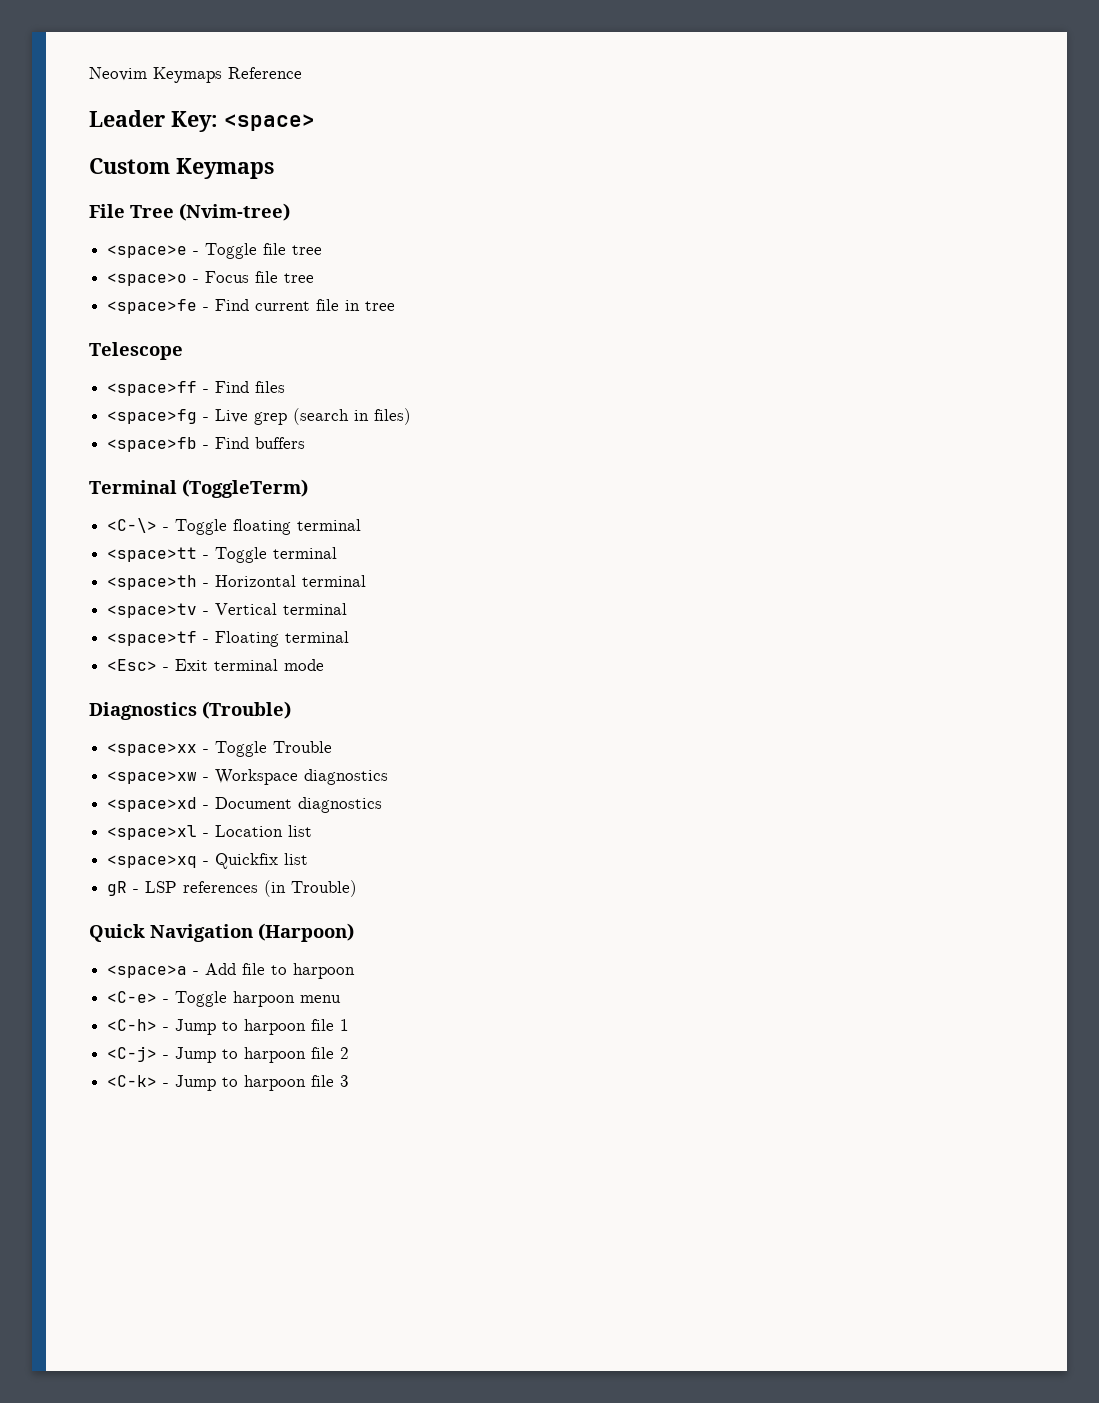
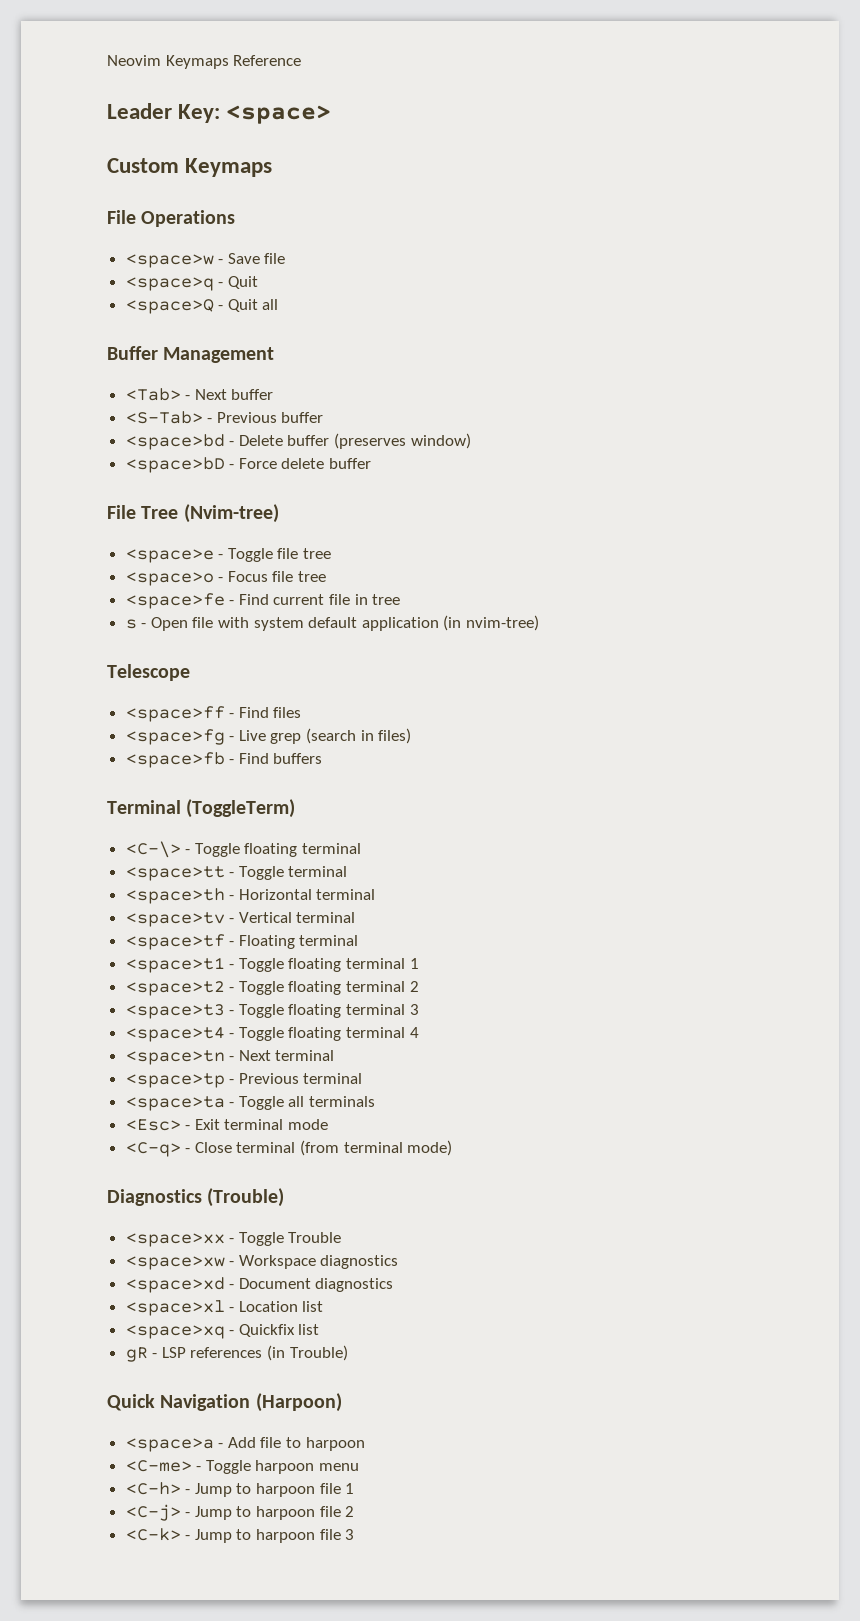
(274, 168) none -> [107,210,236,227] [125,253,286,268] [125,276,258,291] [125,299,279,314] [107,346,275,363] [125,388,274,401] [125,411,324,424] [125,433,471,450] [125,457,372,473] // File Operations // <space>w - Save file // <space>q - Quit // <space>Q - Quit all // Buffer Management // <Tab> - Next buffer // <S-Tab> - Previous buffer // <space>bd - Delete buffer (preserves window) // <space>bD - Force delete buffer
(396, 306) none -> [125,615,540,631] // s - Open file with system default application (in nvim-tree)
(350, 637) none -> [125,957,419,973] [125,981,419,996] [125,1004,419,1019] [125,1027,419,1042] [125,1050,335,1065] [125,1073,363,1088] [125,1096,376,1111] // <space>t1 - Toggle floating terminal 1 // <space>t2 - Toggle floating terminal 2 // <space>t3 - Toggle floating terminal 3 // <space>t4 - Toggle floating terminal 4 // <space>tn - Next terminal // <space>tp - Previous terminal // <space>ta - Toggle all terminals
(325, 665) none -> [125,1140,453,1157] // <C-q> - Close terminal (from terminal mode)
[107,991,158,1003] <C-e> -> [125,1460,192,1472] <C-me>

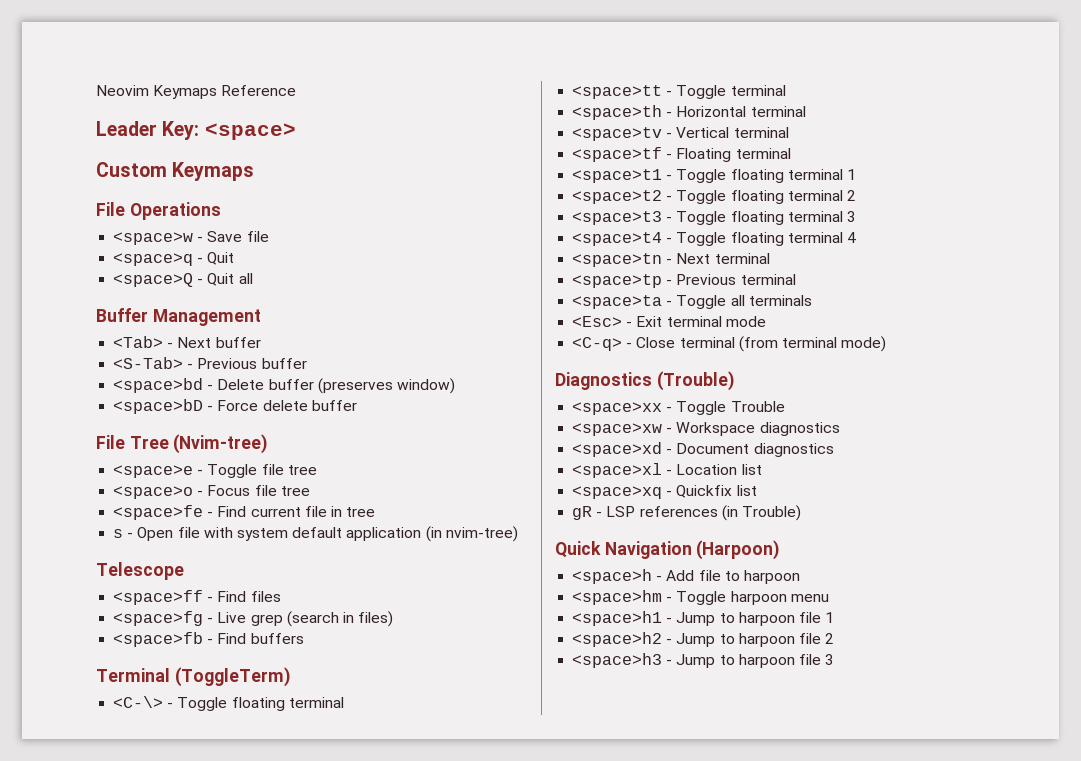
[125,1438,214,1452] <space>a -> [572,569,653,584] <space>h
[125,1460,192,1472] <C-me> -> [572,590,663,605] <space>hm
[125,1482,181,1495] <C-h> -> [572,611,663,626] <space>h1
[125,1504,181,1521] <C-j> -> [572,632,663,647] <space>h2
[125,1528,181,1541] <C-k> -> [572,653,663,668] <space>h3

